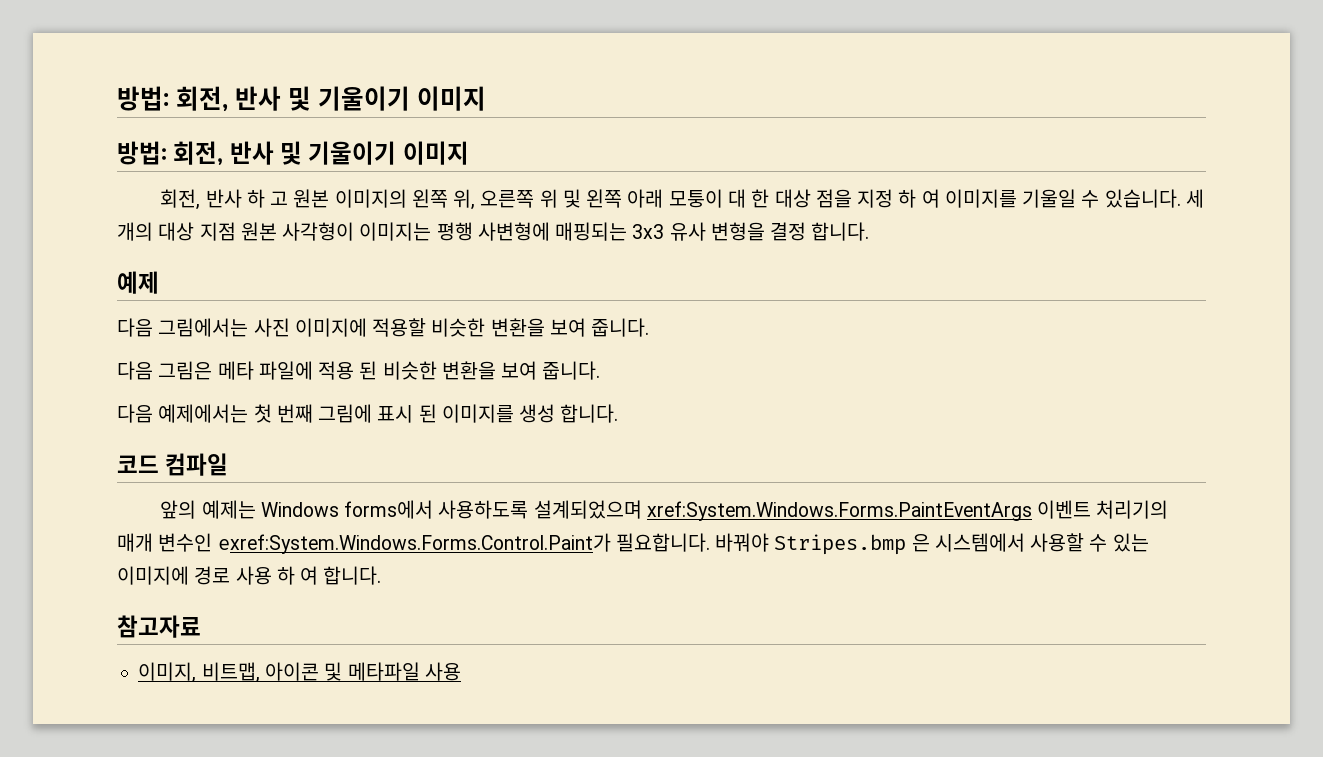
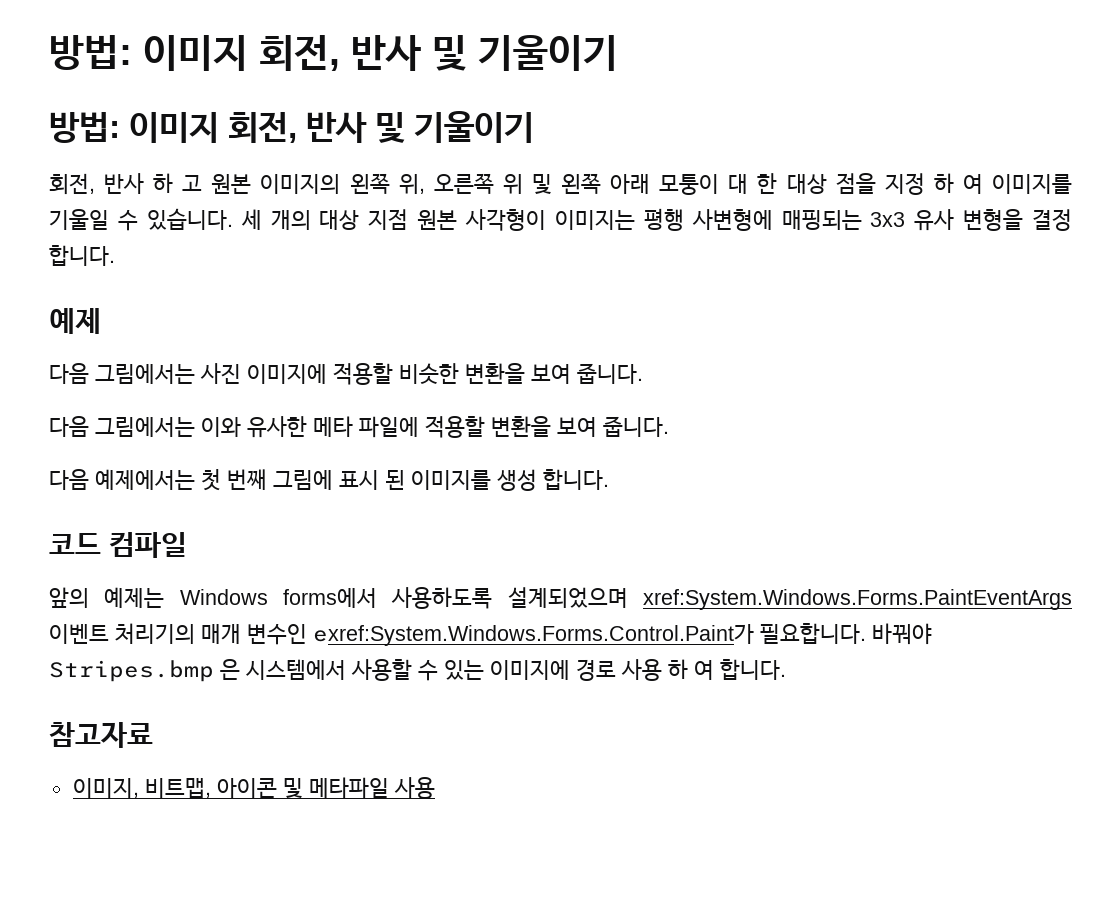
[117,86,486,112] [117,141,469,166] 방법: 회전, 반사 및 기울이기 이미지 // 방법: 회전, 반사 및 기울이기 이미지 -> [49,35,618,71] [49,111,535,143] 방법: 이미지 회전, 반사 및 기울이기 // 방법: 이미지 회전, 반사 및 기울이기
[158,361,437,380] 그림은 메타 파일에 적용 된 비슷한 -> [95,416,485,438] 그림에서는 이와 유사한 메타 파일에 적용할

